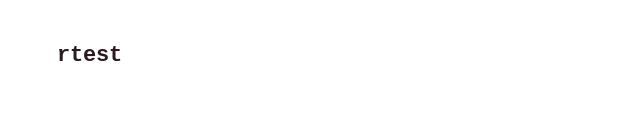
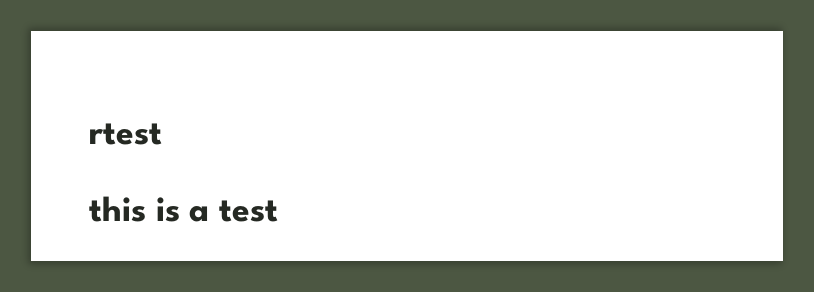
(122, 53) none -> [89,196,278,222] // this is a test

